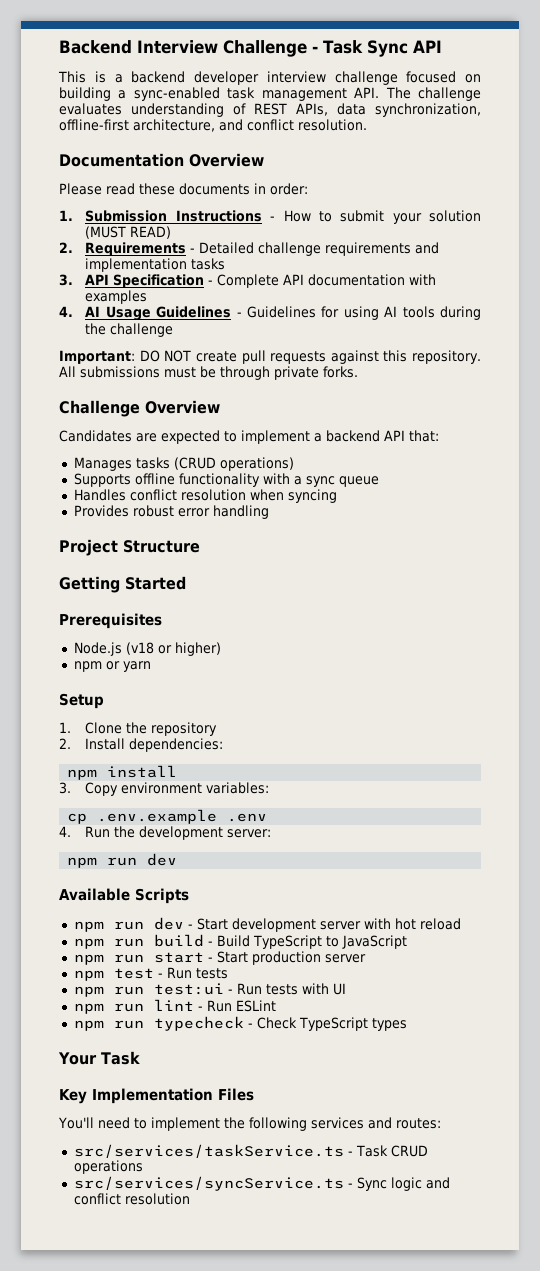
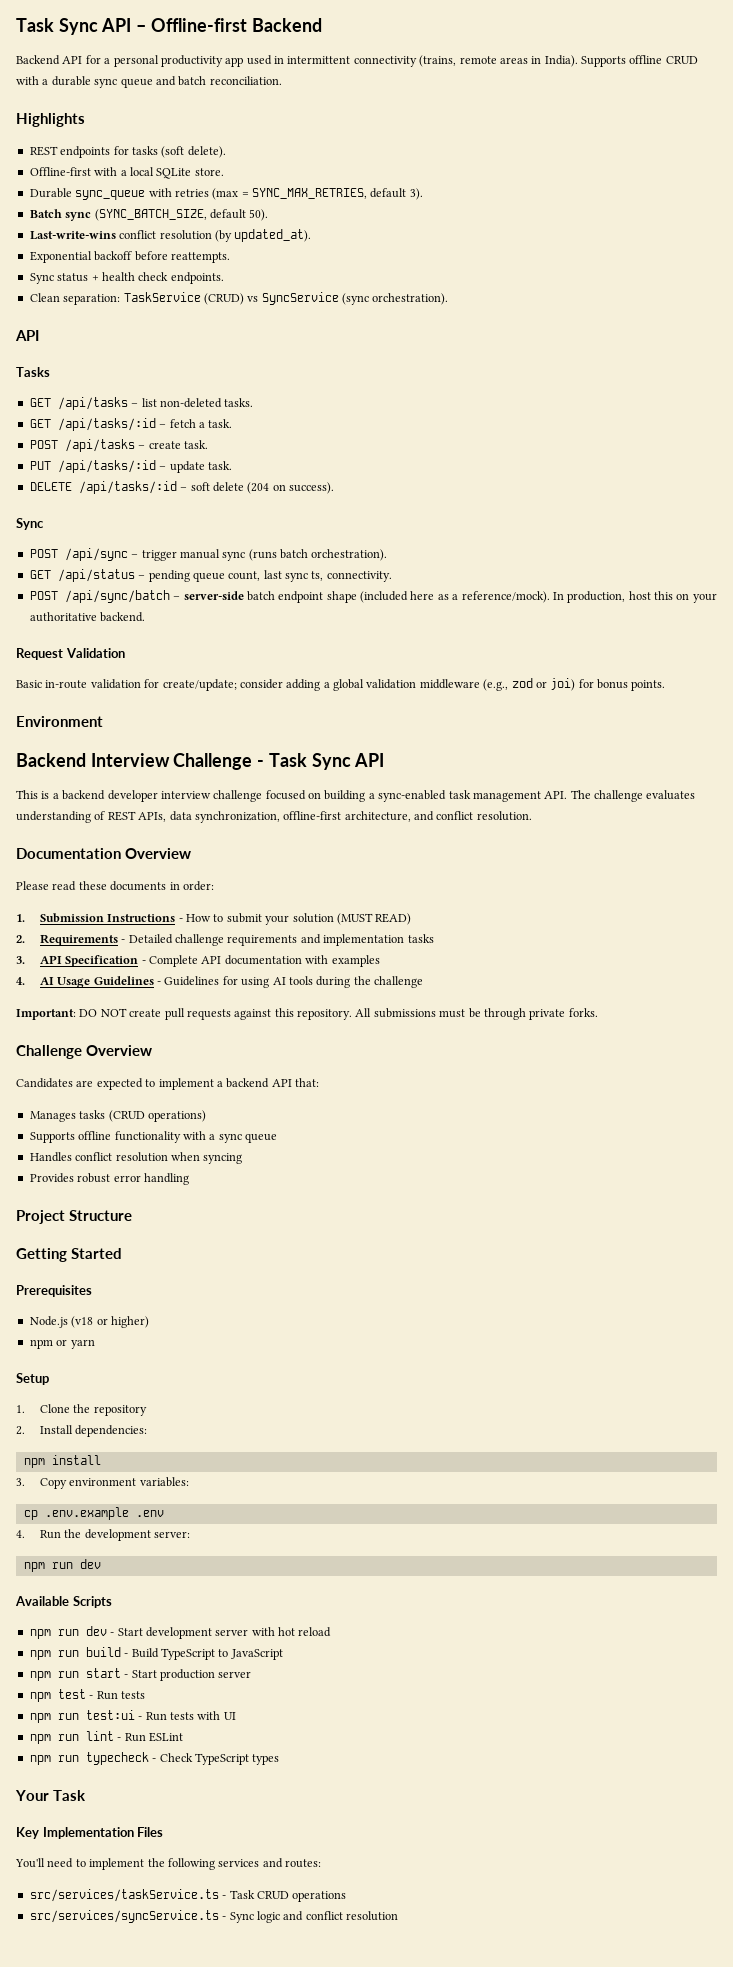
(59, 47) none -> [16,18,322,35] [16,55,698,67] [16,76,282,88] [16,113,85,127] [29,146,226,158] [29,167,224,179] [29,188,423,200] [29,209,269,221] [29,229,312,242] [29,251,230,263] [29,272,224,284] [29,292,449,305] [15,330,39,341] [16,367,50,377] [29,397,254,410] [29,418,233,431] [29,439,208,452] [29,460,232,473] [29,481,334,494] [16,518,44,530] [29,548,388,561] [29,569,392,582] [29,590,717,603] [29,612,146,622] [16,648,125,660] [16,678,666,691] [16,716,103,727] Task Sync API – Offline-first Backend // Backend API for a personal productivity app used in intermittent connectivity (trains, remote areas in India). Supports offline CRUD with a durable sync queue and batch reconciliation. // Highlights // REST endpoints for tasks (soft delete). // Offline-first with a local SQLite store. // Durable sync_queue with retries (max = SYNC_MAX_RETRIES, default 3). // Batch sync (SYNC_BATCH_SIZE, default 50). // Last-write-wins conflict resolution (by updated_at). // Exponential backoff before reattempts. // Sync status + health check endpoints. // Clean separation: TaskService (CRUD) vs SyncService (sync orchestration). // API // Tasks // GET /api/tasks – list non-deleted tasks. // GET /api/tasks/:id – fetch a task. // POST /api/tasks – create task. // PUT /api/tasks/:id – update task. // DELETE /api/tasks/:id – soft delete (204 on success). // Sync // POST /api/sync – trigger manual sync (runs batch orchestration). // GET /api/status – pending queue count, last sync ts, connectivity. // POST /api/sync/batch – server-side batch endpoint shape (included here as a reference/mock). In production, host this on your authoritative backend. // Request Validation // Basic in-route validation for create/update; consider adding a global validation middleware (e.g., zod or joi) for bonus points. // Environment //

